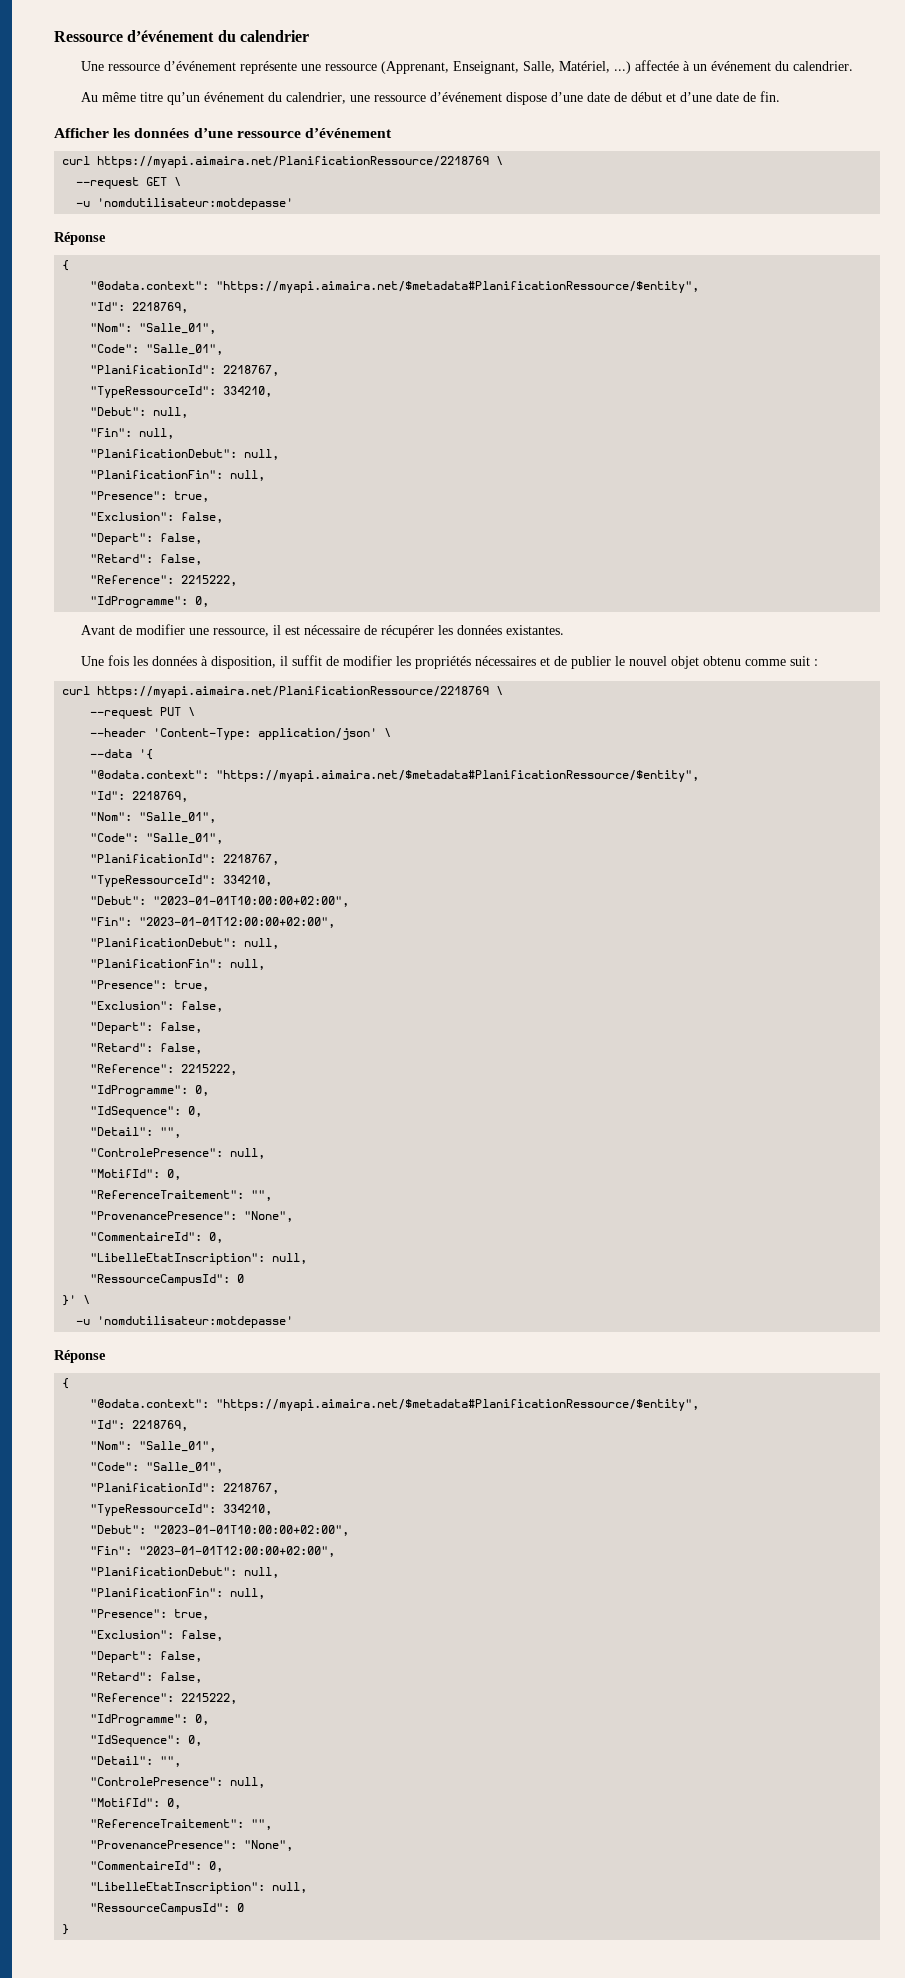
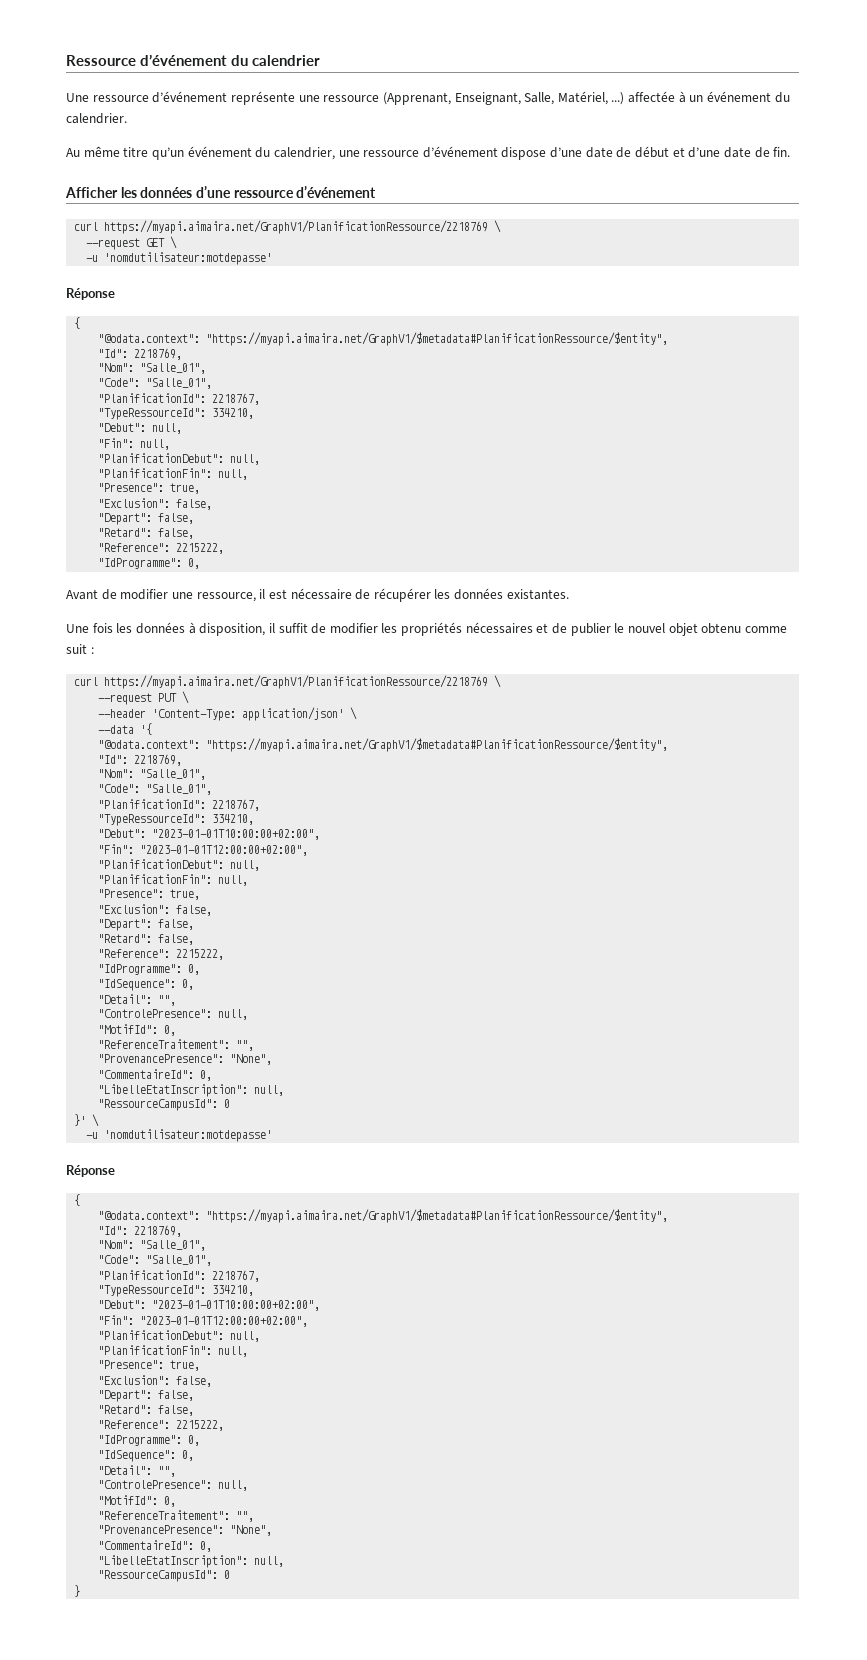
[97,156,490,168] https://myapi.aimaira.net/PlanificationRessource/2218769 -> [104,220,489,234] https://myapi.aimaira.net/GraphV1/PlanificationRessource/2218769
[216,281,700,293] "https://myapi.aimaira.net/$metadata#PlanificationRessource/$entity", -> [206,332,669,346] "https://myapi.aimaira.net/GraphV1/$metadata#PlanificationRessource/$entity",
[97,686,490,698] https://myapi.aimaira.net/PlanificationRessource/2218769 -> [104,675,489,689] https://myapi.aimaira.net/GraphV1/PlanificationRessource/2218769
[216,770,700,782] "https://myapi.aimaira.net/$metadata#PlanificationRessource/$entity", -> [206,738,669,752] "https://myapi.aimaira.net/GraphV1/$metadata#PlanificationRessource/$entity",
[216,1399,700,1411] "https://myapi.aimaira.net/$metadata#PlanificationRessource/$entity", -> [206,1209,669,1223] "https://myapi.aimaira.net/GraphV1/$metadata#PlanificationRessource/$entity",

